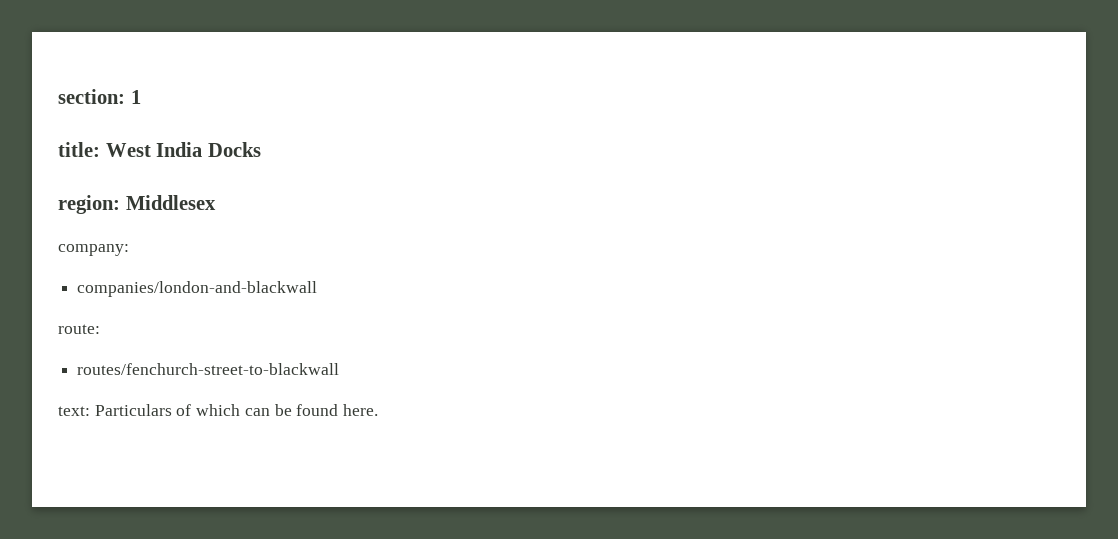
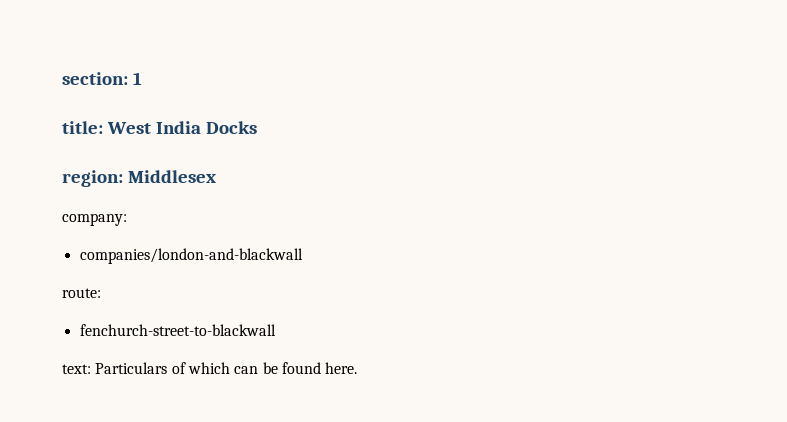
[77,363,340,375] routes/fenchurch-street-to-blackwall -> [79,324,276,336] fenchurch-street-to-blackwall

